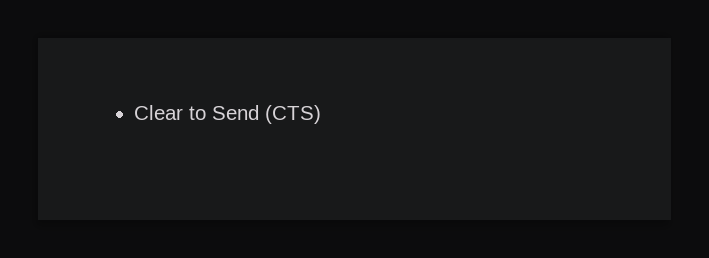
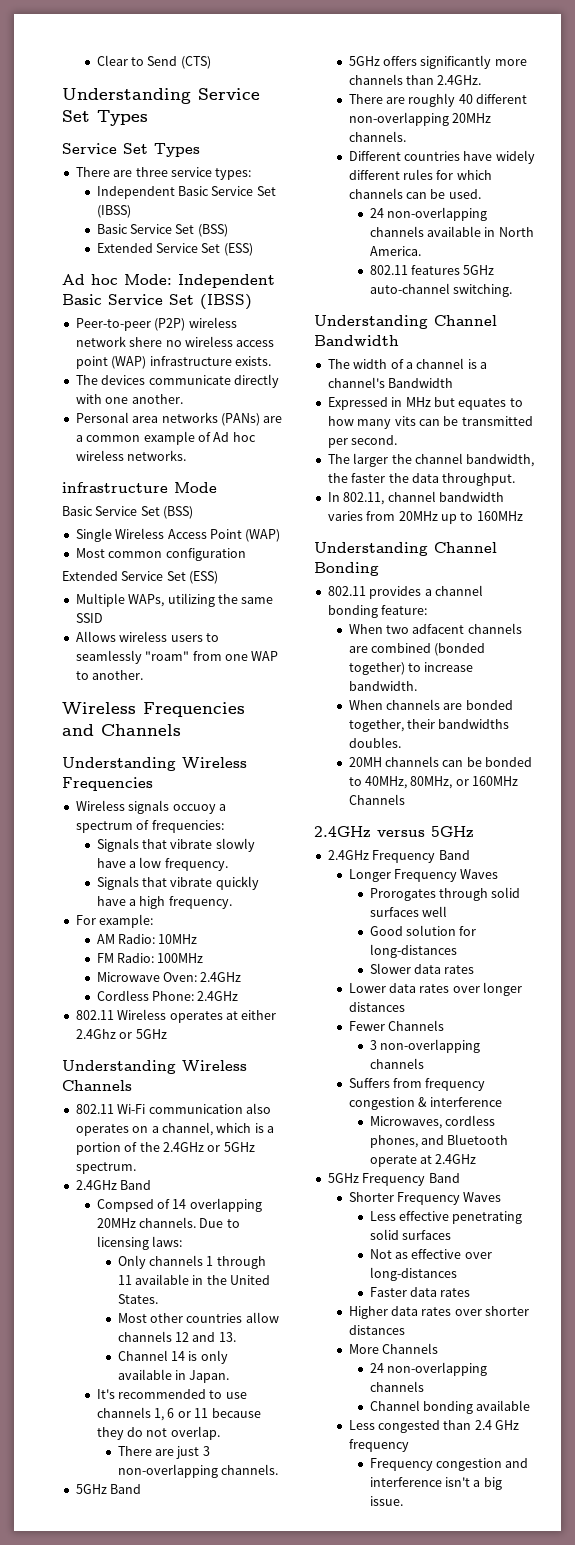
(322, 114) none -> [62,88,260,104] [62,110,148,126] [62,143,200,157] [75,167,252,180] [96,186,276,199] [96,205,131,218] [96,224,228,237] [96,243,253,256] [62,274,275,288] [62,294,252,310] [75,317,237,331] [75,336,275,347] [75,356,271,369] [75,374,279,388] [75,394,183,404] [75,412,283,426] [75,431,256,445] [75,450,187,461] [62,482,217,493] [62,506,194,519] [75,528,281,542] [75,548,246,561] [62,571,219,584] [75,593,274,607] [75,613,103,623] [75,631,219,642] [75,650,279,664] [75,670,144,680] [62,702,245,717] [62,724,181,736] [62,757,247,771] [62,777,153,791] [75,800,226,814] [75,820,224,833] [96,838,255,852] [96,857,228,871] [96,876,259,890] [96,896,232,909] [75,914,154,928] [96,934,198,944] [96,953,204,963] [96,972,242,982] [96,990,239,1001] [75,1009,277,1023] [75,1029,167,1039] [62,1060,247,1074] [62,1080,132,1091] [75,1103,271,1114] [75,1122,274,1136] [75,1142,255,1155] [75,1162,136,1174] [75,1180,152,1190] [96,1198,262,1212] [96,1217,240,1228] [96,1236,183,1250] [117,1255,266,1269] [117,1274,271,1285] [117,1294,158,1304] [117,1312,279,1323] [117,1331,236,1342] [117,1350,228,1364] [117,1369,230,1383] [96,1389,247,1399] [96,1407,261,1421] [96,1426,220,1440] [117,1446,210,1459] [117,1464,279,1478] [75,1484,142,1494] [348,55,527,69] [348,74,482,85] [348,93,528,107] [348,112,492,126] [348,131,406,142] [348,150,535,164] [348,169,492,180] [348,188,481,199] [369,207,488,221] [369,226,534,237] [369,246,421,256] [369,265,495,275] [369,283,513,297] [314,315,497,329] [314,335,399,346] [327,358,487,369] [327,377,454,388] [327,397,523,410] [327,416,533,429] [327,435,398,448] [327,453,535,467] [327,473,516,486] [327,491,504,505] [327,511,523,524] [314,542,497,556] [314,562,379,576] [327,585,483,599] [327,605,428,618] [348,623,522,634] [348,643,486,656] [348,662,474,675] [348,681,417,691] [348,699,513,710] [348,719,510,732] [348,737,401,748] [348,756,533,767] [348,776,519,789] [348,794,405,805] [314,826,474,838] [327,850,470,863] [348,869,499,882] [369,887,521,901] [369,906,448,917] [369,925,477,936] [369,944,457,958] [369,963,475,974] [348,982,523,996] [348,1002,405,1012] [348,1020,445,1031] [369,1039,481,1053] [369,1058,424,1069] [348,1078,486,1091] [348,1097,503,1110] [369,1115,496,1129] [369,1134,509,1148] [369,1154,477,1167] [327,1173,460,1186] [348,1192,502,1205] [369,1211,523,1224] [369,1229,452,1240] [369,1249,492,1259] [369,1267,457,1281] [369,1287,471,1297] [348,1306,530,1319] [348,1325,405,1335] [348,1343,439,1354] [369,1362,488,1376] [369,1381,424,1392] [369,1400,531,1414] [348,1420,520,1433] [348,1439,409,1452] [369,1458,529,1471] [369,1477,502,1490] [369,1496,403,1506] // Understanding Service Set Types // Service Set Types // There are three service types: // Independent Basic Service Set (IBSS) // Basic Service Set (BSS) // Extended Service Set (ESS) // Ad hoc Mode: Independent Basic Service Set (IBSS) // Peer-to-peer (P2P) wireless network shere no wireless access point (WAP) infrastructure exists. // The devices communicate directly with one another. // Personal area networks (PANs) are a common example of Ad hoc wireless networks. // infrastructure Mode // Basic Service Set (BSS) // Single Wireless Access Point (WAP) // Most common configuration // Extended Service Set (ESS) // Multiple WAPs, utilizing the same SSID // Allows wireless users to seamlessly "roam" from one WAP to another. // Wireless Frequencies and Channels // Understanding Wireless Frequencies // Wireless signals occuoy a spectrum of frequencies: // Signals that vibrate slowly have a low frequency. // Signals that vibrate quickly have a high frequency. // For example: // AM Radio: 10MHz // FM Radio: 100MHz // Microwave Oven: 2.4GHz // Cordless Phone: 2.4GHz // 802.11 Wireless operates at either 2.4Ghz or 5GHz // Understanding Wireless Channels // 802.11 Wi-Fi communication also operates on a channel, which is a portion of the 2.4GHz or 5GHz spectrum. // 2.4GHz Band // Compsed of 14 overlapping 20MHz channels. Due to licensing laws: // Only channels 1 through 11 available in the United States. // Most other countries allow channels 12 and 13. // Channel 14 is only available in Japan. // It's recommended to use channels 1, 6 or 11 because they do not overlap. // There are just 3 non-overlapping channels. // 5GHz Band // 5GHz offers significantly more channels than 2.4GHz. // There are roughly 40 different non-overlapping 20MHz channels. // Different countries have widely different rules for which channels can be used. // 24 non-overlapping channels available in North America. // 802.11 features 5GHz auto-channel switching. // Understanding Channel Bandwidth // The width of a channel is a channel's Bandwidth // Expressed in MHz but equates to how many vits can be transmitted per second. // The larger the channel bandwidth, the faster the data throughput. // In 802.11, channel bandwidth varies from 20MHz up to 160MHz // Understanding Channel Bonding // 802.11 provides a channel bonding feature: // When two adfacent channels are combined (bonded together) to increase bandwidth. // When channels are bonded together, their bandwidths doubles. // 20MH channels can be bonded to 40MHz, 80MHz, or 160MHz Channels // 2.4GHz versus 5GHz // 2.4GHz Frequency Band // Longer Frequency Waves // Prorogates through solid surfaces well // Good solution for long-distances // Slower data rates // Lower data rates over longer distances // Fewer Channels // 3 non-overlapping channels // Suffers from frequency congestion & interference // Microwaves, cordless phones, and Bluetooth operate at 2.4GHz // 5GHz Frequency Band // Shorter Frequency Waves // Less effective penetrating solid surfaces // Not as effective over long-distances // Faster data rates // Higher data rates over shorter distances // More Channels // 24 non-overlapping channels // Channel bonding available // Less congested than 2.4 GHz frequency // Frequency congestion and interference isn't a big issue.

